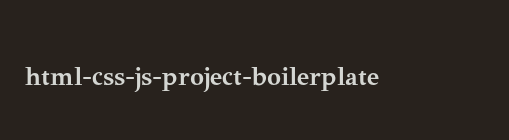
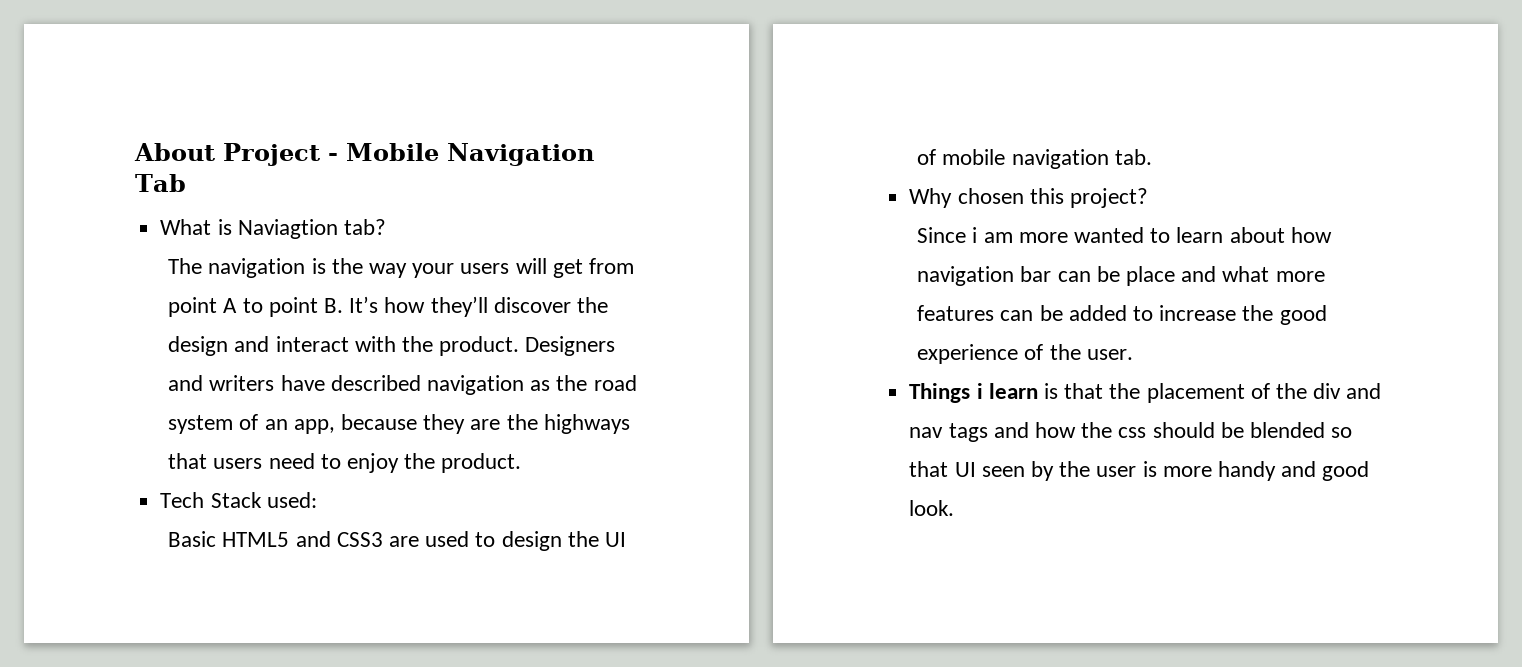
[25,67,379,92] html-css-js-project-boilerplate -> [134,143,594,166] [135,174,186,192] [160,219,386,239] [168,258,635,278] [168,296,609,317] [168,336,616,356] [168,375,637,395] [168,414,630,434] [168,453,522,473] [160,492,317,508] [168,531,627,551] [917,149,1152,169] [909,188,1148,208] [917,227,1332,243] [917,266,1325,286] [917,305,1327,325] [917,344,1133,364] [909,383,1382,403] [909,422,1353,442] [909,461,1370,481] [909,500,955,516] About Project - Mobile Navigation Tab // What is Naviagtion tab? // The navigation is the way your users will get from point A to point B. It’s how they’ll discover the design and interact with the product. Designers and writers have described navigation as the road system of an app, because they are the highways that users need to enjoy the product. // Tech Stack used: // Basic HTML5 and CSS3 are used to design the UI of mobile navigation tab. // Why chosen this project? // Since i am more wanted to learn about how navigation bar can be place and what more features can be added to increase the good experience of the user. // Things i learn is that the placement of the div and nav tags and how the css should be blended so that UI seen by the user is more handy and good look.

